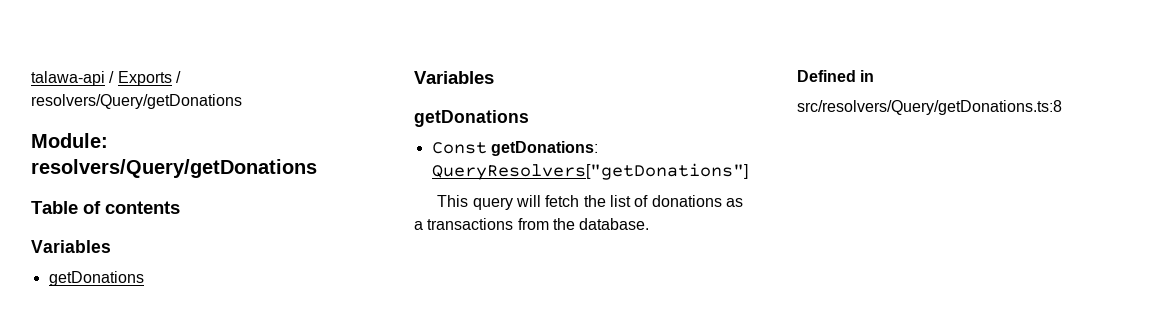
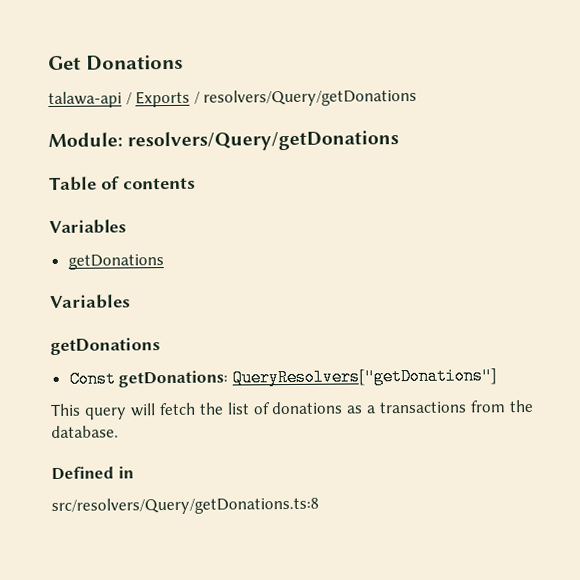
(31, 78) none -> [48,54,184,71] Get Donations //

